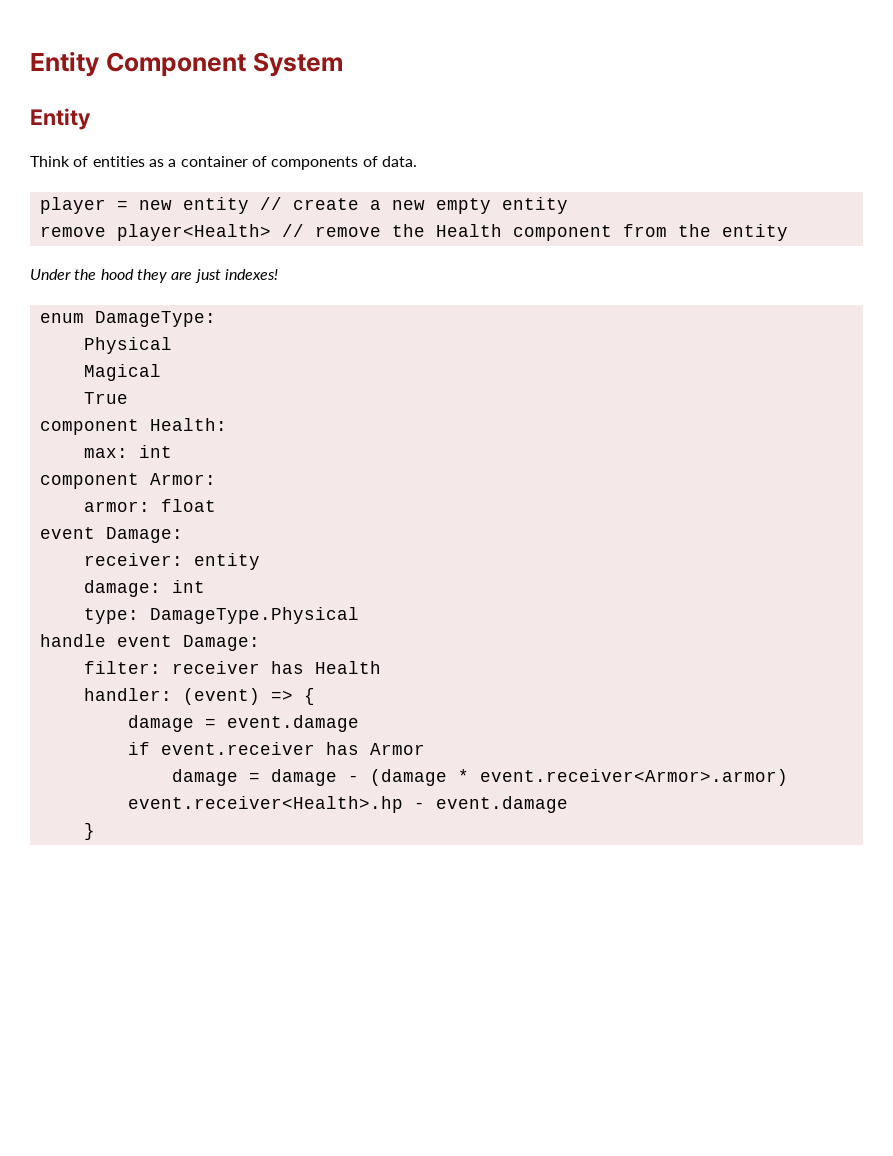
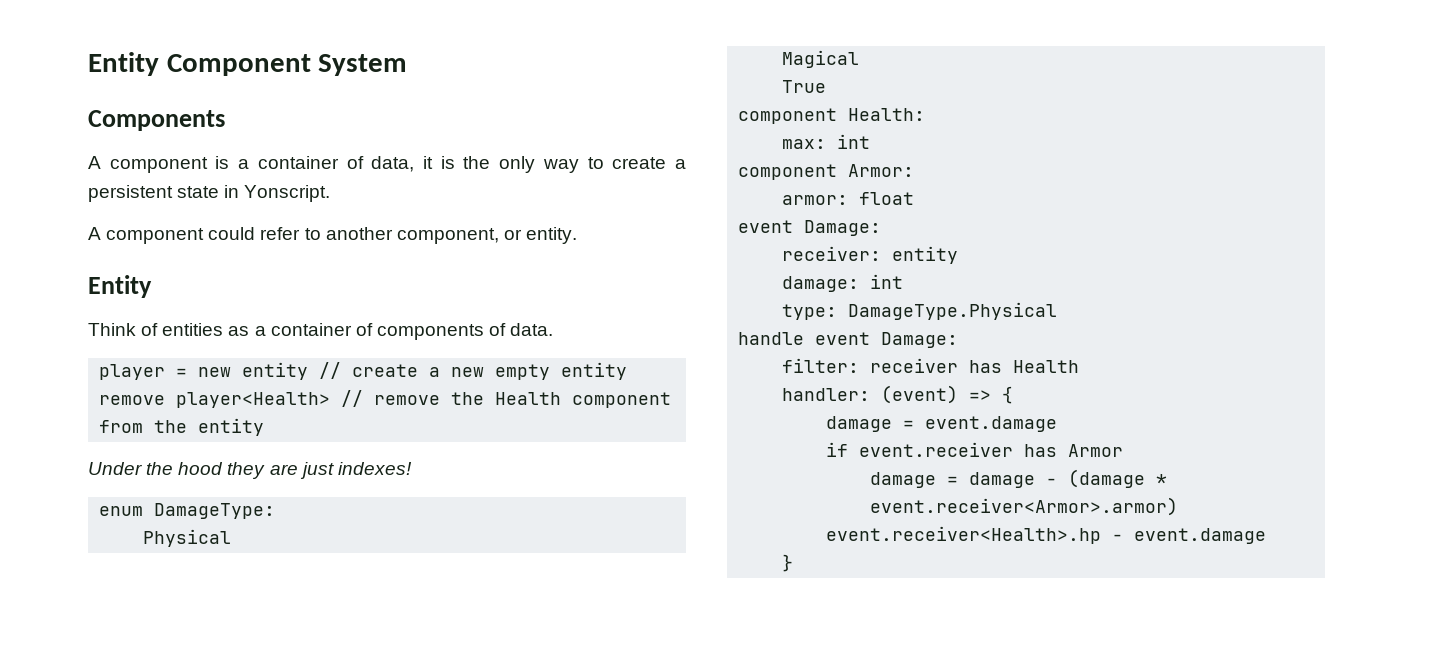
(343, 64) none -> [88,110,225,131] [88,156,686,173] [88,185,331,202] [88,227,578,244] // Components // A component is a container of data, it is the only way to create a persistent state in Yonscript. // A component could refer to another component, or entity.

